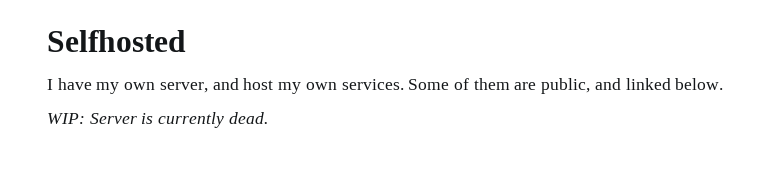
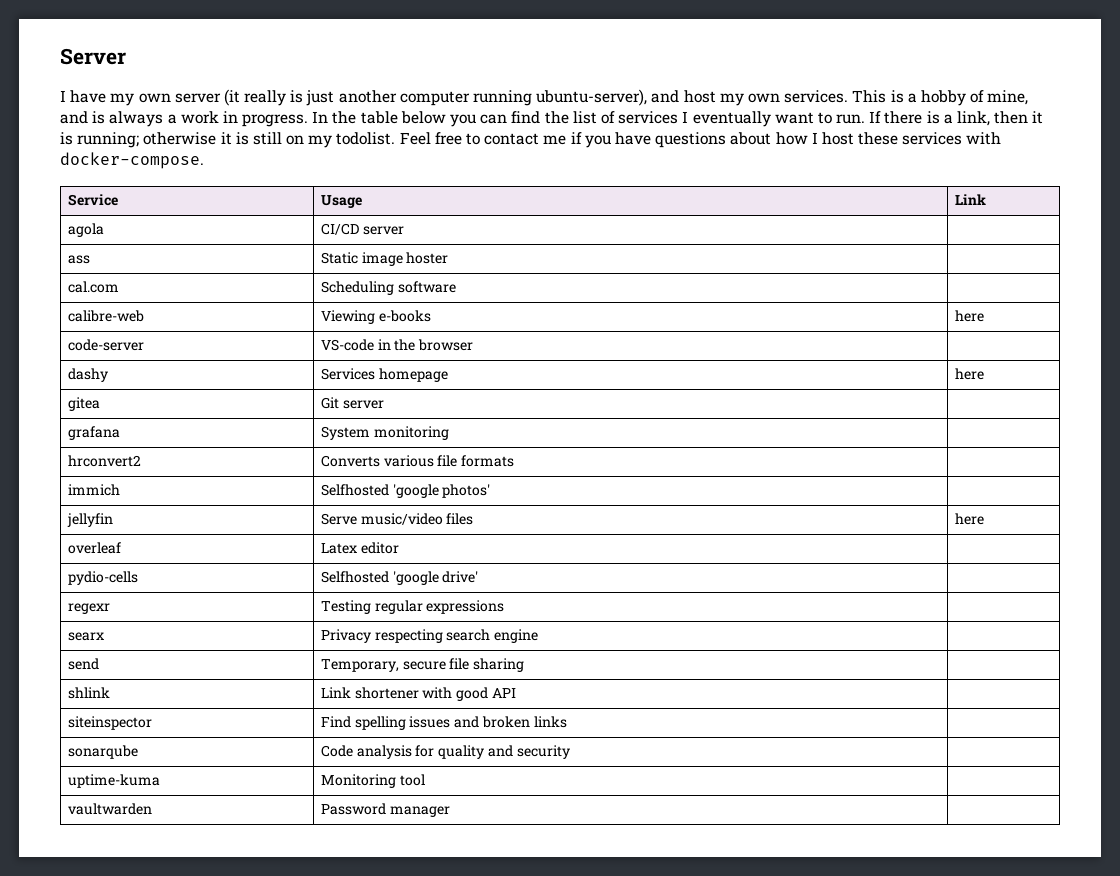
[47,30,186,52] Selfhosted -> [60,48,126,65] Server
[159,82,208,93] server, -> [174,89,648,106] server (it really is just another computer running ubuntu-server),
[408,78,724,94] [47,112,268,128] Some of them are public, and linked below. // WIP: Server is currently dead. -> [852,90,1029,106] [60,111,1044,127] [60,132,1002,148] [60,152,204,169] [67,194,118,206] [320,195,362,208] [954,194,986,205] [67,223,104,237] [320,223,404,235] [67,255,90,264] [320,252,449,266] [67,281,119,293] [320,281,456,295] [67,310,144,322] [320,310,431,324] [954,310,984,322] [67,339,144,351] [320,339,474,351] [67,368,108,382] [320,368,448,382] [954,368,984,380] [67,397,100,411] [320,397,384,409] [67,426,120,440] [320,426,449,440] [67,455,141,467] [320,455,515,467] [67,484,120,496] [320,484,491,498] [66,513,113,527] [320,513,474,525] [954,513,984,525] [67,542,121,554] [320,542,399,554] [67,571,138,585] [320,571,479,585] [67,603,110,614] [320,600,505,614] [67,632,104,641] [320,629,539,643] [67,658,99,670] [320,658,525,672] [67,687,110,699] [320,687,516,701] [67,716,152,730] [320,716,567,730] [67,745,138,759] [320,745,570,759] [67,774,160,788] [320,774,425,788] [67,803,152,815] [320,803,450,817] This is a hobby of mine, and is always a work in progress. In the table below you can find the list of services I eventually want to run. If there is a link, then it is running; otherwise it is still on my todolist. Feel free to contact me if you have questions about how I host these services with docker-compose. // Service | Usage | Link // agola | CI/CD server | // ass | Static image hoster | // cal.com | Scheduling software | // calibre-web | Viewing e-books | here // code-server | VS-code in the browser | // dashy | Services homepage | here // gitea | Git server | // grafana | System monitoring | // hrconvert2 | Converts various file formats | // immich | Selfhosted 'google photos' | // jellyfin | Serve music/video files | here // overleaf | Latex editor | // pydio-cells | Selfhosted 'google drive' | // regexr | Testing regular expressions | // searx | Privacy respecting search engine | // send | Temporary, secure file sharing | // shlink | Link shortener with good API | // siteinspector | Find spelling issues and broken links | // sonarqube | Code analysis for quality and security | // uptime-kuma | Monitoring tool | // vaultwarden | Password manager |

